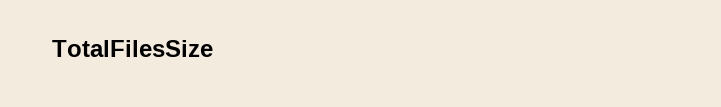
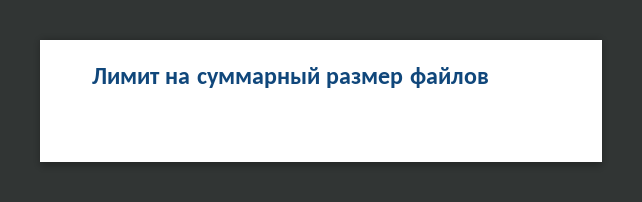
[52,40,213,57] TotalFilesSize -> [92,67,489,88] Лимит на суммарный размер файлов

